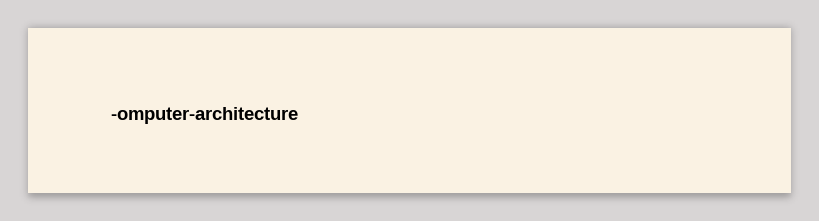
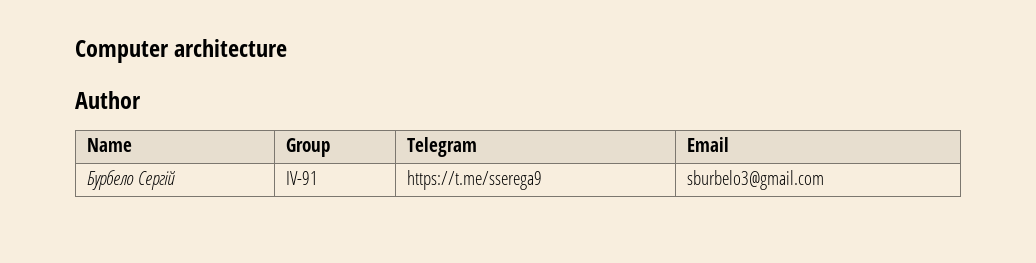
[111,107,298,124] -omputer-architecture -> [75,39,288,63] [75,91,141,109] [87,138,133,152] [286,138,331,157] [407,137,478,157] [687,137,730,152] [87,170,176,190] [286,171,319,185] [407,170,543,190] [687,170,825,190] Сomputer architecture // Author // Name | Group | Telegram | Email // Бурбело Сергій | IV-91 | https://t.me/sserega9 | sburbelo3@gmail.com

